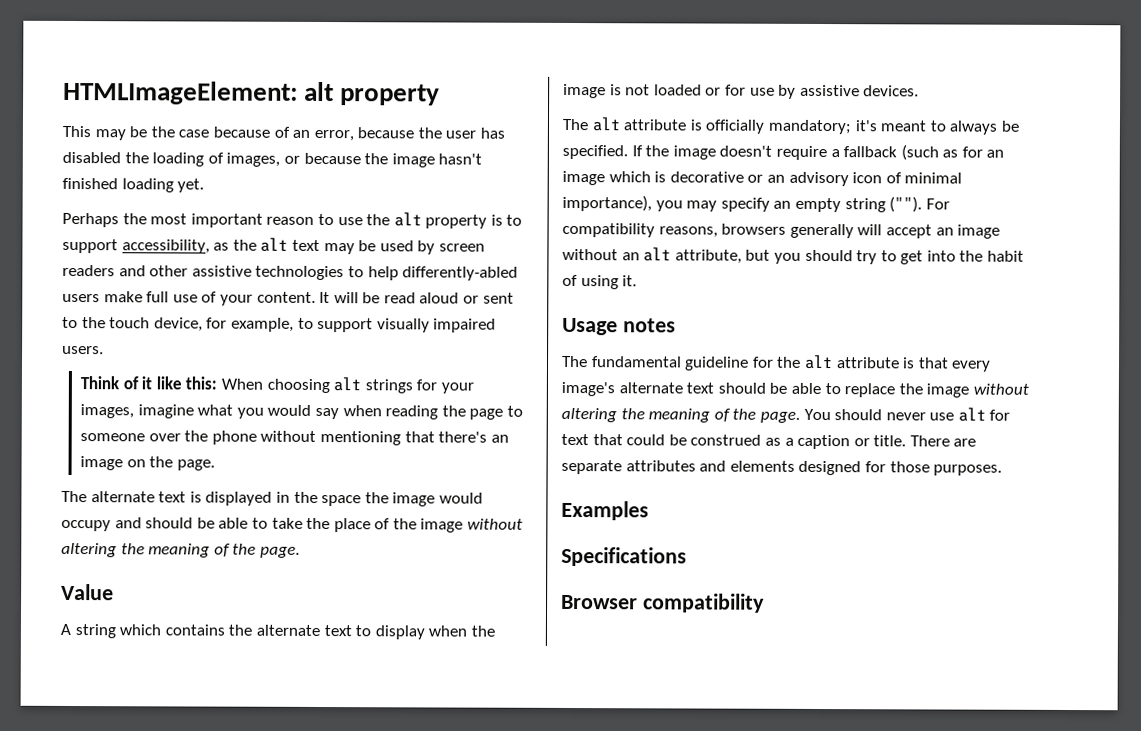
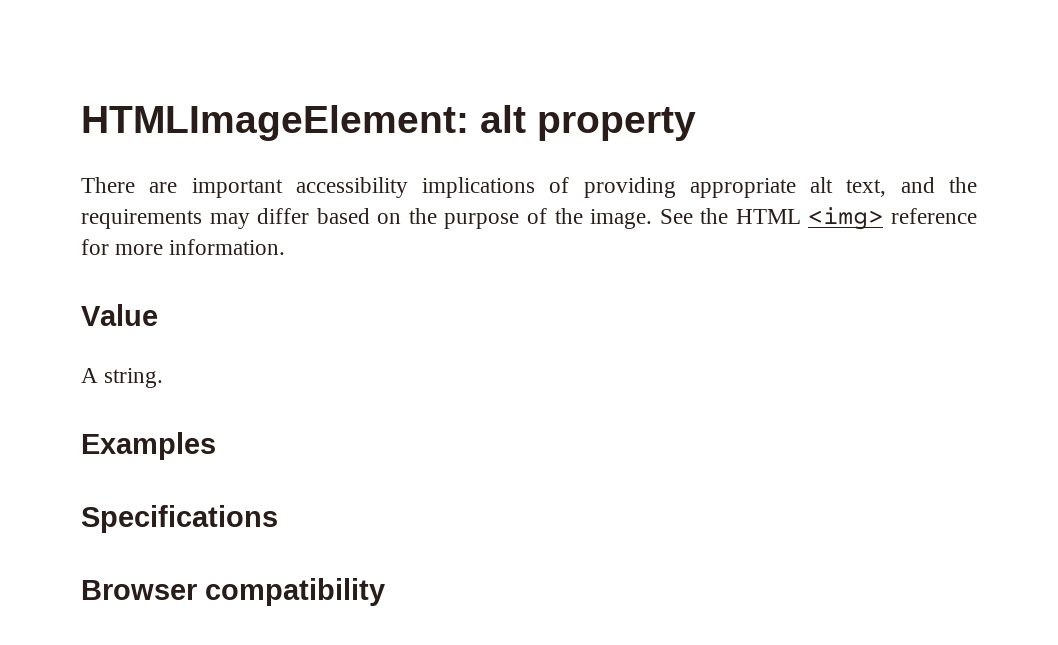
[62,125,506,142] [62,151,483,168] [62,177,205,193] [62,212,523,229] [62,237,485,255] [62,264,519,281] [62,291,514,306] [62,316,497,333] [62,345,104,355] [80,376,474,394] [80,404,523,420] [80,430,509,446] [80,456,215,471] [61,490,483,507] [61,517,524,533] [61,542,300,558] [61,583,114,601] [60,623,495,640] [563,83,920,99] [562,117,1019,135] [562,144,1005,161] [562,170,963,187] [562,194,950,213] [562,222,1001,239] [562,247,1025,265] [562,274,638,290] [562,317,676,336] [561,354,992,372] [561,381,1029,398] [561,407,1011,423] [561,433,977,450] [561,459,1003,476] This may be the case because of an error, because the user has disabled the loading of images, or because the image hasn't finished loading yet. // Perhaps the most important reason to use the alt property is to support accessibility, as the alt text may be used by screen readers and other assistive technologies to help differently-abled users make full use of your content. It will be read aloud or sent to the touch device, for example, to support visually impaired users. // Think of it like this: When choosing alt strings for your images, imagine what you would say when reading the page to someone over the phone without mentioning that there's an image on the page. // The alternate text is displayed in the space the image would occupy and should be able to take the place of the image without altering the meaning of the page. // Value // A string which contains the alternate text to display when the image is not loaded or for use by assistive devices. // The alt attribute is officially mandatory; it's meant to always be specified. If the image doesn't require a fallback (such as for an image which is decorative or an advisory icon of minimal importance), you may specify an empty string (""). For compatibility reasons, browsers generally will accept an image without an alt attribute, but you should try to get into the habit of using it. // Usage notes // The fundamental guideline for the alt attribute is that every image's alternate text should be able to replace the image without altering the meaning of the page. You should never use alt for text that could be construed as a caption or title. There are separate attributes and elements designed for those purposes. -> [81,177,977,198] [81,207,977,230] [81,239,286,255] [81,304,158,326] [81,368,164,388] There are important accessibility implications of providing appropriate alt text, and the requirements may differ based on the purpose of the image. See the HTML <img> reference for more information. // Value // A string.

